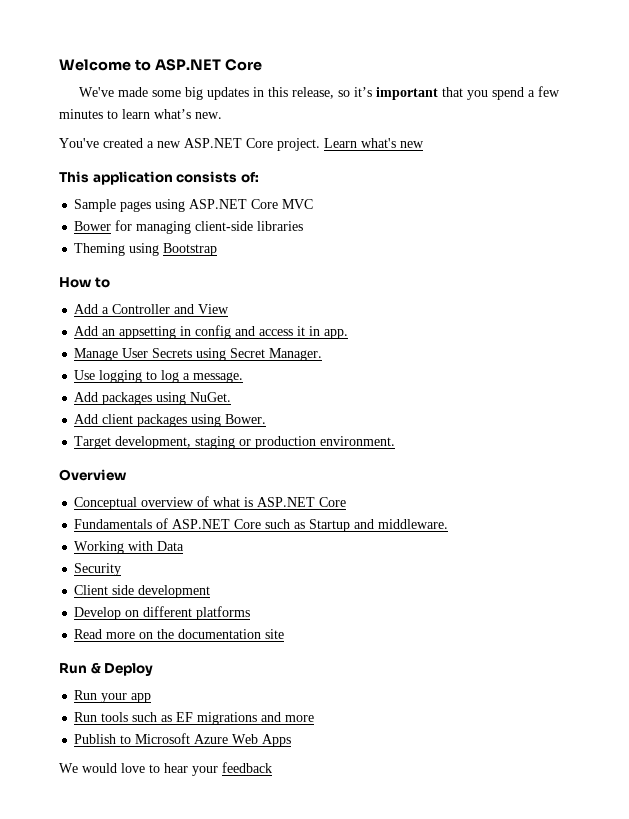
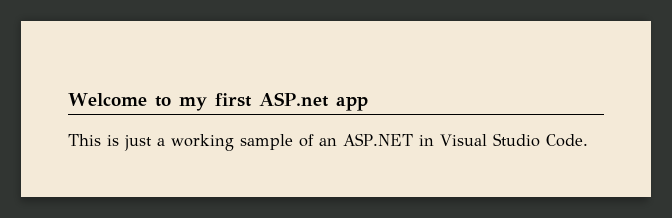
[154,59,262,71] [78,86,560,100] [59,109,222,119] [59,138,424,151] [59,171,259,185] [74,199,314,212] [74,220,304,234] [74,243,218,256] [59,277,110,288] [74,304,230,314] [74,325,349,339] [74,348,323,361] [74,370,244,383] [74,392,232,405] [74,414,267,427] [74,436,396,449] [59,469,127,481] [74,496,347,510] [74,518,449,532] [74,541,185,554] [74,563,122,576] [74,585,211,598] [74,606,251,620] [74,629,285,639] [59,663,154,676] [74,690,152,703] [74,712,315,725] [74,733,292,747] [59,762,272,776] ASP.NET Core // We've made some big updates in this release, so it’s important that you spend a few minutes to learn what’s new. // You've created a new ASP.NET Core project. Learn what's new // This application consists of: // Sample pages using ASP.NET Core MVC // Bower for managing client-side libraries // Theming using Bootstrap // How to // Add a Controller and View // Add an appsetting in config and access it in app. // Manage User Secrets using Secret Manager. // Use logging to log a message. // Add packages using NuGet. // Add client packages using Bower. // Target development, staging or production environment. // Overview // Conceptual overview of what is ASP.NET Core // Fundamentals of ASP.NET Core such as Startup and middleware. // Working with Data // Security // Client side development // Develop on different platforms // Read more on the documentation site // Run & Deploy // Run your app // Run tools such as EF migrations and more // Publish to Microsoft Azure Web Apps // We would love to hear your feedback -> [178,92,368,111] [68,133,588,151] my first ASP.net app // This is just a working sample of an ASP.NET in Visual Studio Code.

